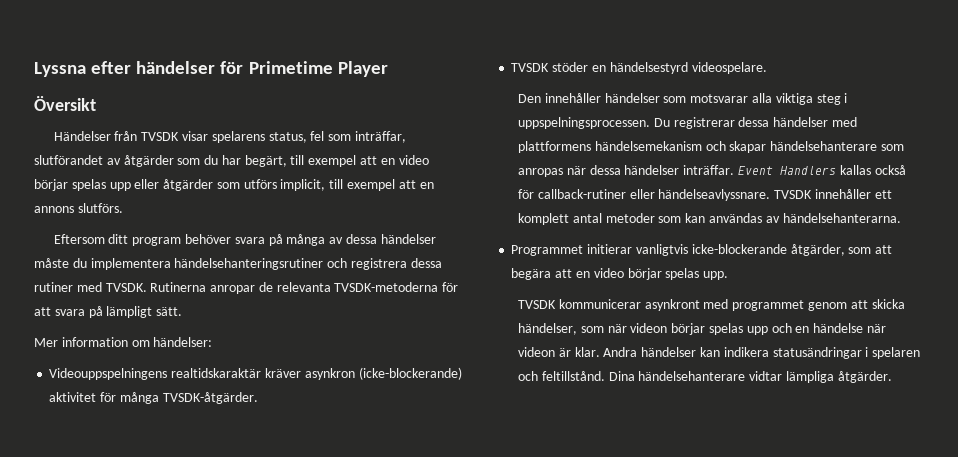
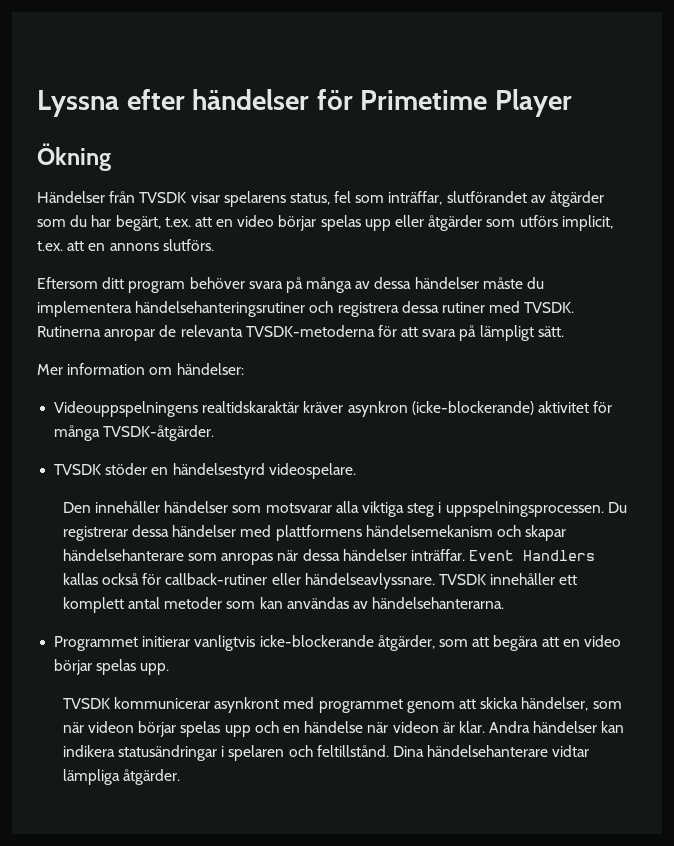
[34,96,96,111] Översikt -> [37,143,111,171] Ökning
[290,155,357,167] till exempel -> [164,217,191,227] t.ex.
[329,179,396,191] till exempel -> [37,241,63,251] t.ex.

